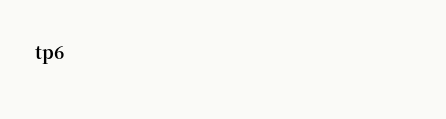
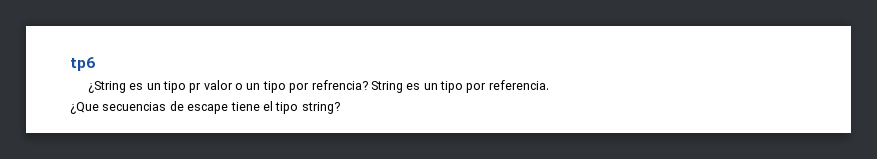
(64, 55) none -> [87,80,549,93] [70,101,340,114] // ¿String es un tipo pr valor o un tipo por refrencia? String es un tipo por referencia. // ¿Que secuencias de escape tiene el tipo string?

